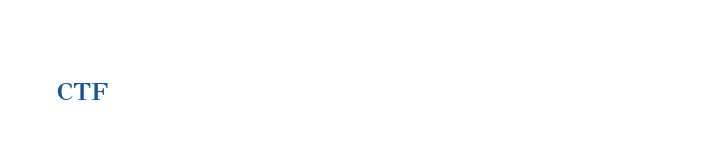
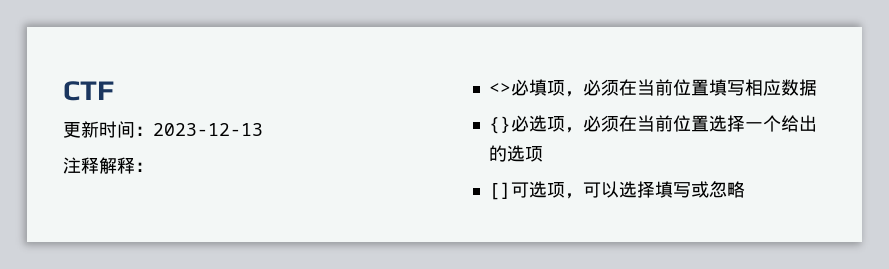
(108, 91) none -> [63,121,263,138] [63,157,153,174] [488,79,817,97] [488,115,817,134] [488,145,543,162] [488,181,745,200] // 更新时间：2023-12-13 // 注释解释： // <>必填项，必须在当前位置填写相应数据 // {}必选项，必须在当前位置选择一个给出的选项 // []可选项，可以选择填写或忽略

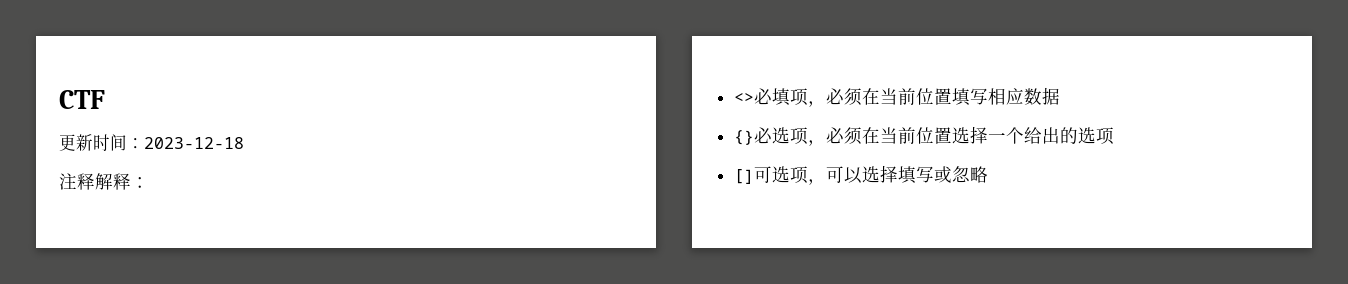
[153,123,263,136] 2023-12-13 -> [144,137,244,149] 2023-12-18

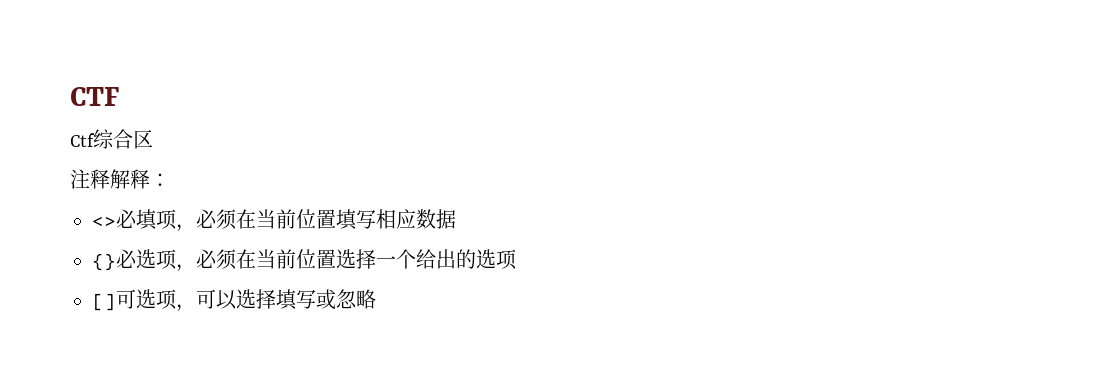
[59,134,244,151] 更新时间：2023-12-18 -> [70,129,153,149] Ctf综合区

